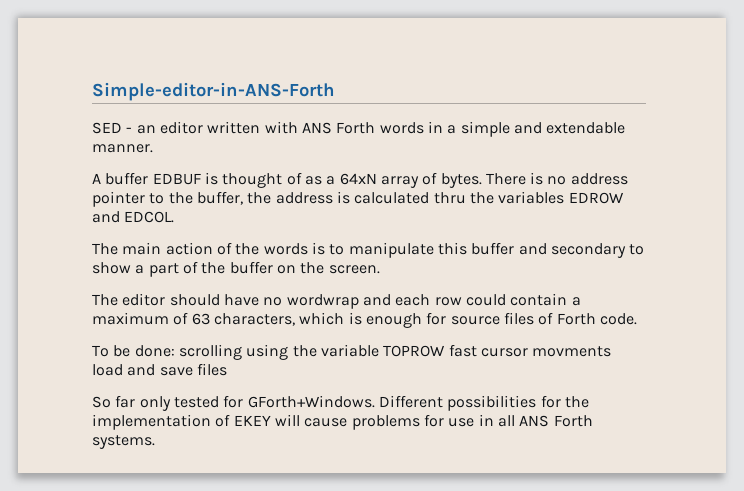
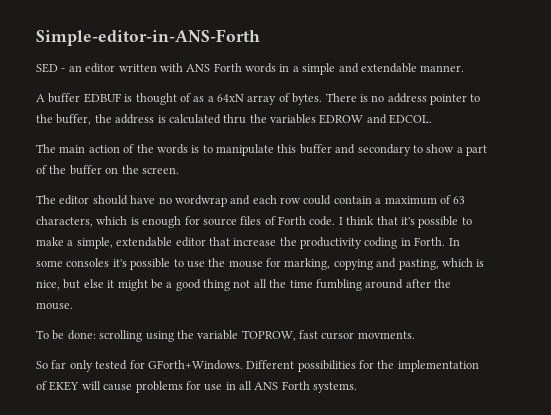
(637, 319) none -> [338,216,472,228] [36,237,460,249] [36,258,485,270] [36,279,451,291] [36,302,73,310] I think that it's possible to make a simple, extendable editor that increase the productivity coding in Forth. In some consoles it's possible to use the mouse for marking, copying and pasting, which is nice, but else it might be a good thing not all the time fumbling around after the mouse.
[383,345,446,357] TOPROW -> [241,330,296,341] TOPROW,
[532,346,612,357] [92,363,227,376] movments load and save files -> [357,331,415,339] movments.

